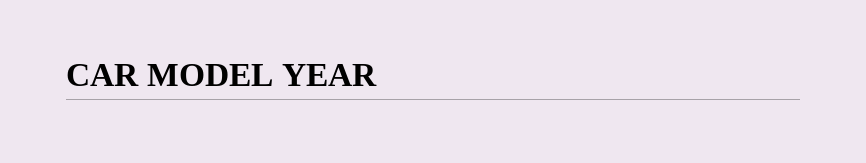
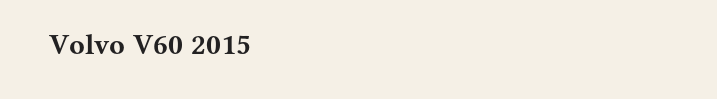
[66,64,378,86] CAR MODEL YEAR -> [49,34,251,54] Volvo V60 2015

